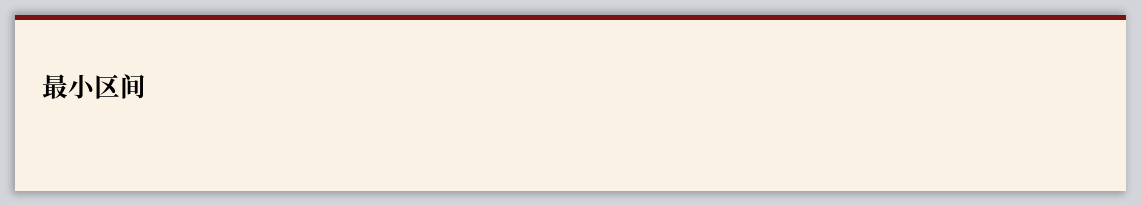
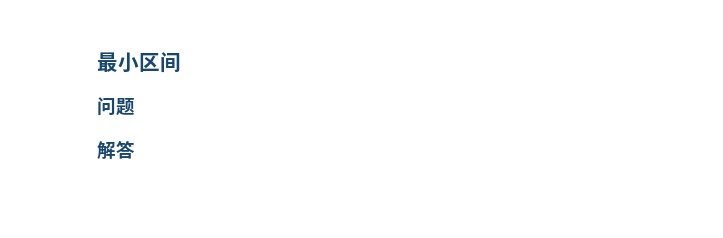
(146, 86) none -> [97,97,135,116] [97,140,135,159] // 问题 // 解答

